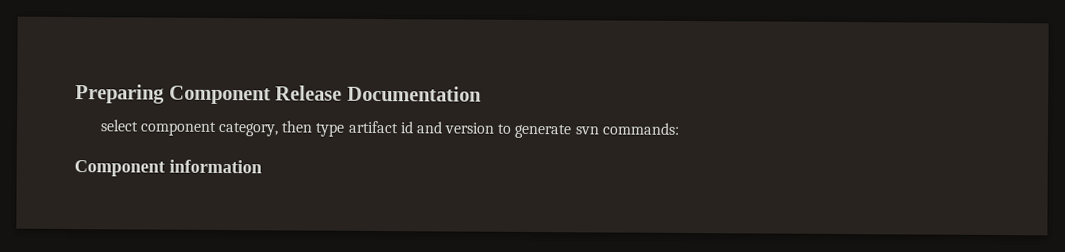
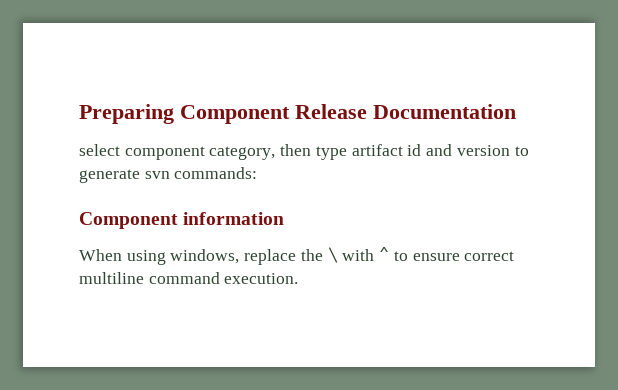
(262, 166) none -> [79,247,515,265] [79,272,299,284] // When using windows, replace the \ with ^ to ensure correct multiline command execution.

